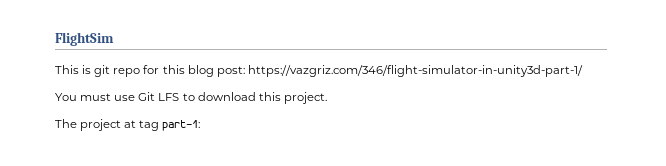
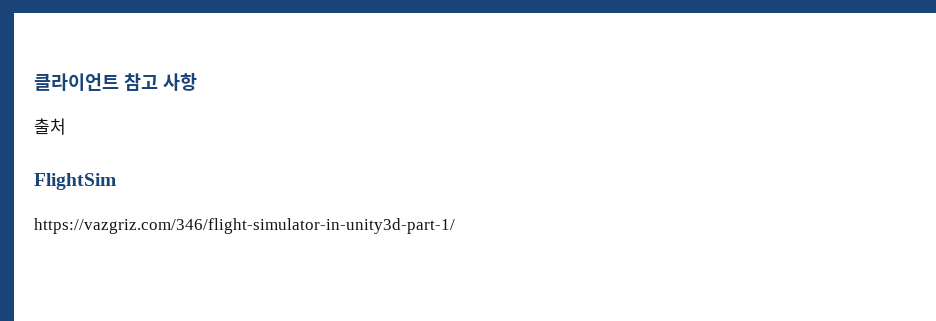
[55,32,114,46] [55,65,583,77] [55,92,327,104] [55,119,201,131] FlightSim // This is git repo for this blog post: https://vazgriz.com/346/flight-simulator-in-unity3d-part-1/ // You must use Git LFS to download this project. // The project at tag part-1: -> [34,73,197,91] [34,118,66,135] [34,173,116,190] [34,218,455,234] 클라이언트 참고 사항 // 출처 // FlightSim // https://vazgriz.com/346/flight-simulator-in-unity3d-part-1/

